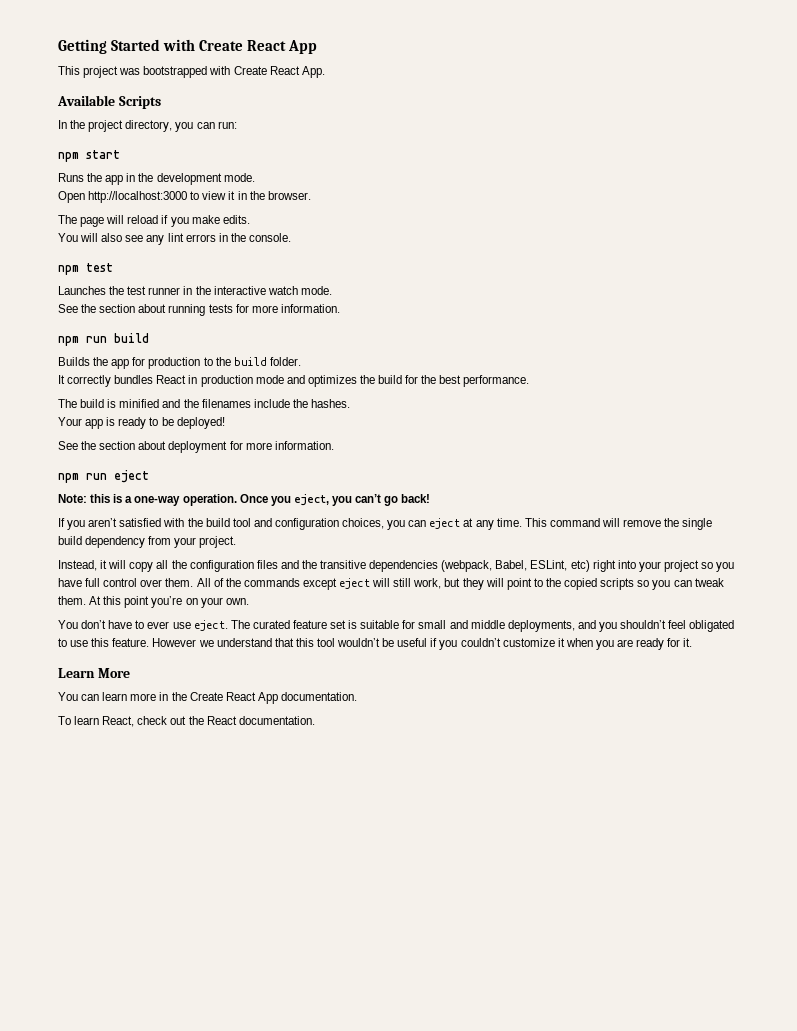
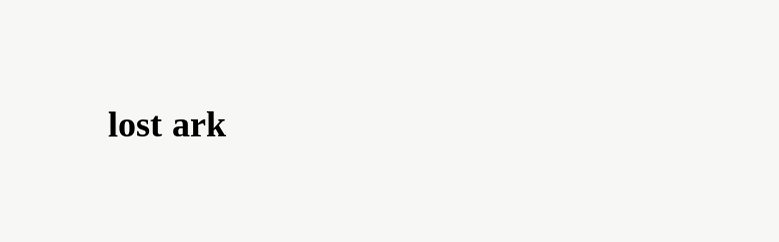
[58,39,317,54] [58,66,325,78] [57,95,161,109] [58,120,237,132] [58,150,120,162] [58,173,255,185] [58,191,311,203] [58,215,250,227] [58,233,291,245] [58,263,113,275] [58,286,332,295] [58,304,340,316] [58,333,149,346] [58,357,301,369] [58,375,530,387] [58,399,350,408] [58,417,225,429] [58,441,334,453] [58,470,149,483] [58,494,431,506] [58,518,713,530] [58,536,237,548] [58,560,735,572] [58,578,724,590] [58,596,249,608] [58,620,735,632] [58,638,693,650] [58,668,130,678] [58,692,357,704] [58,716,315,727] Getting Started with Create React App // This project was bootstrapped with Create React App. // Available Scripts // In the project directory, you can run: // npm start // Runs the app in the development mode. // Open http://localhost:3000 to view it in the browser. // The page will reload if you make edits. // You will also see any lint errors in the console. // npm test // Launches the test runner in the interactive watch mode. // See the section about running tests for more information. // npm run build // Builds the app for production to the build folder. // It correctly bundles React in production mode and optimizes the build for the best performance. // The build is minified and the filenames include the hashes. // Your app is ready to be deployed! // See the section about deployment for more information. // npm run eject // Note: this is a one-way operation. Once you eject, you can’t go back! // If you aren’t satisfied with the build tool and configuration choices, you can eject at any time. This command will remove the single build dependency from your project. // Instead, it will copy all the configuration files and the transitive dependencies (webpack, Babel, ESLint, etc) right into your project so you have full control over them. All of the commands except eject will still work, but they will point to the copied scripts so you can tweak them. At this point you’re on your own. // You don’t have to ever use eject. The curated feature set is suitable for small and middle deployments, and you shouldn’t feel obligated to use this feature. However we understand that this tool wouldn’t be useful if you couldn’t customize it when you are ready for it. // Learn More // You can learn more in the Create React App documentation. // To learn React, check out the React documentation. -> [107,111,227,137] lost ark

